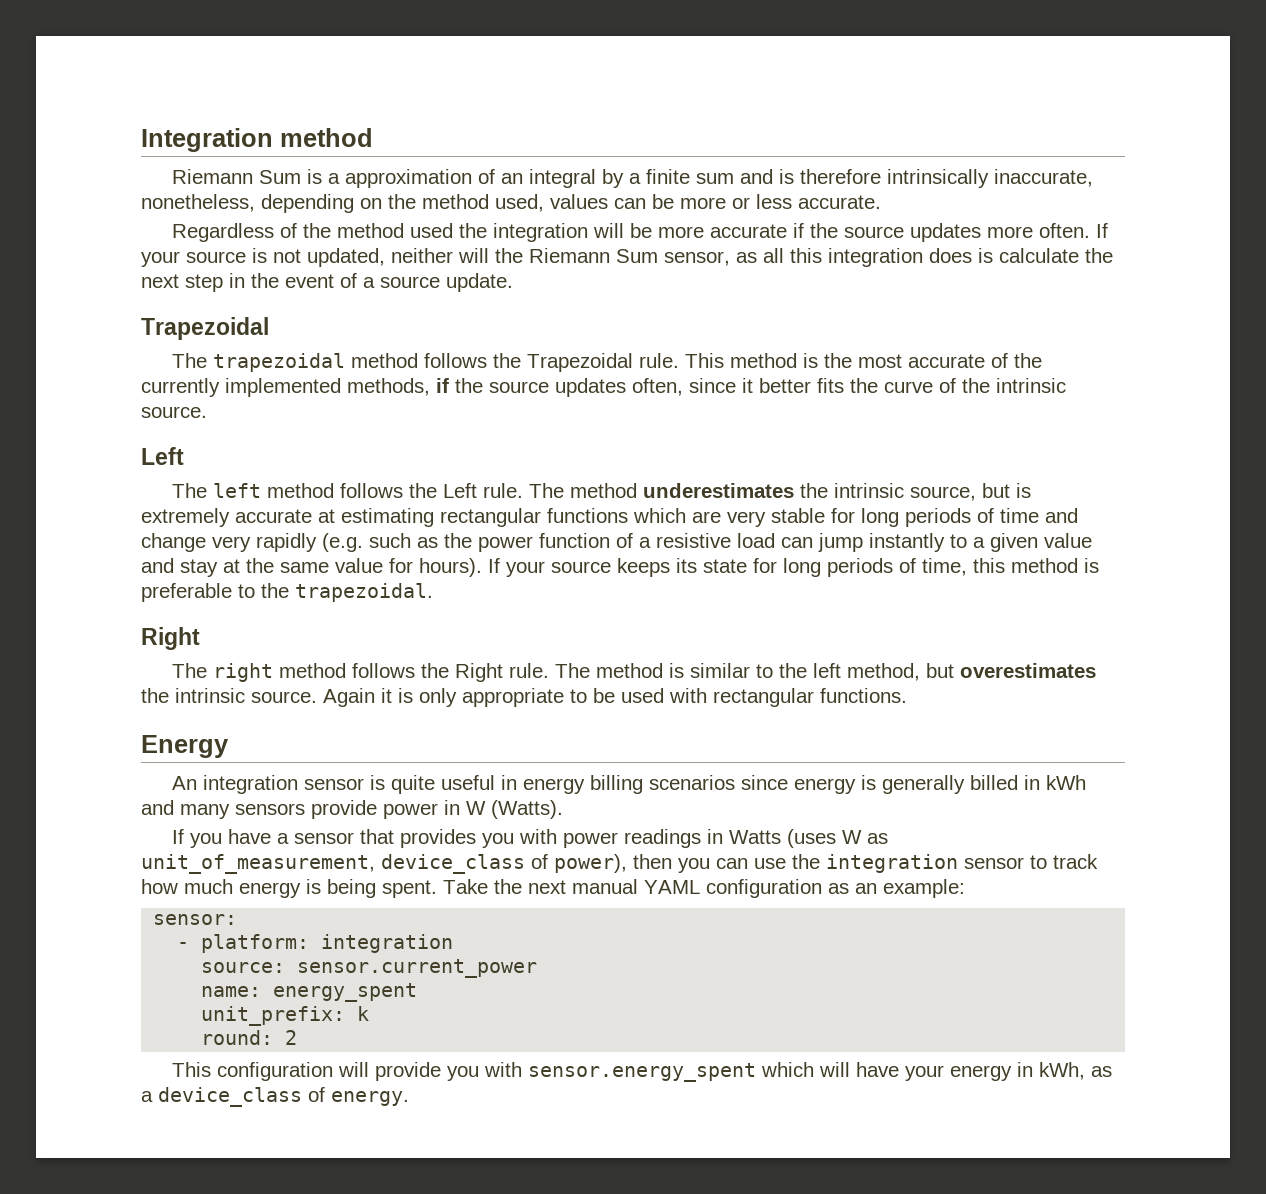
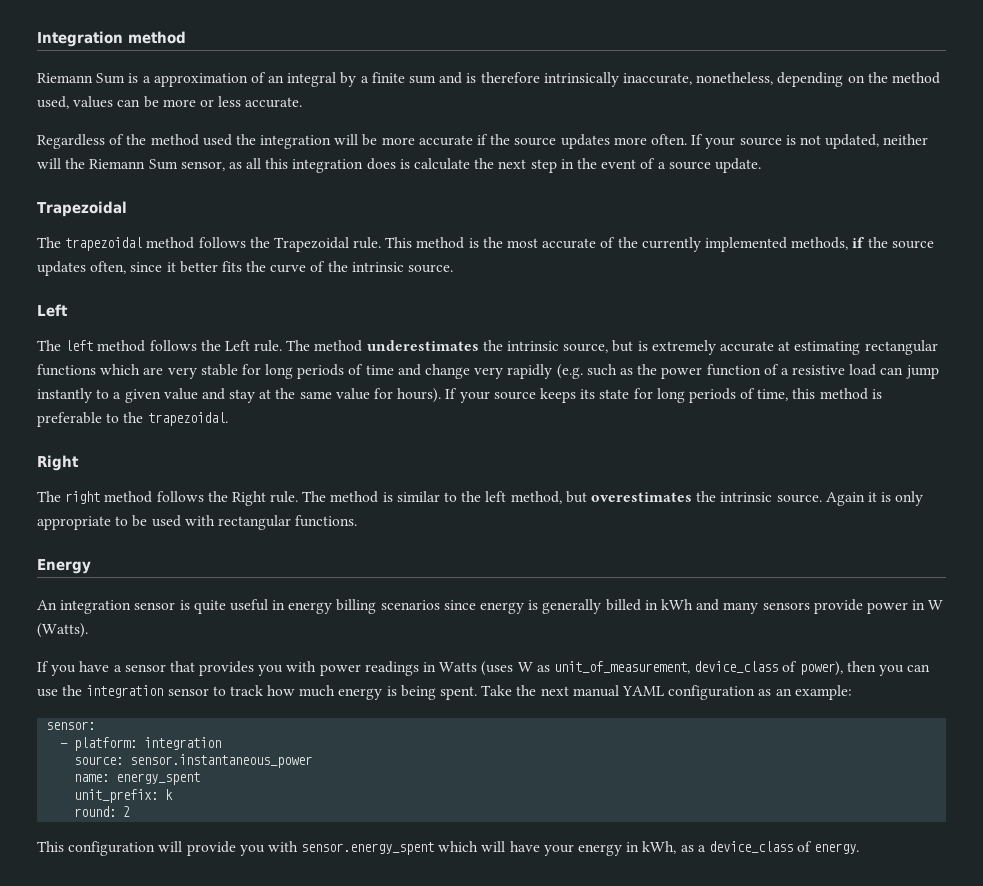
[297,959,538,978] sensor.current_power -> [130,754,313,768] sensor.instantaneous_power

